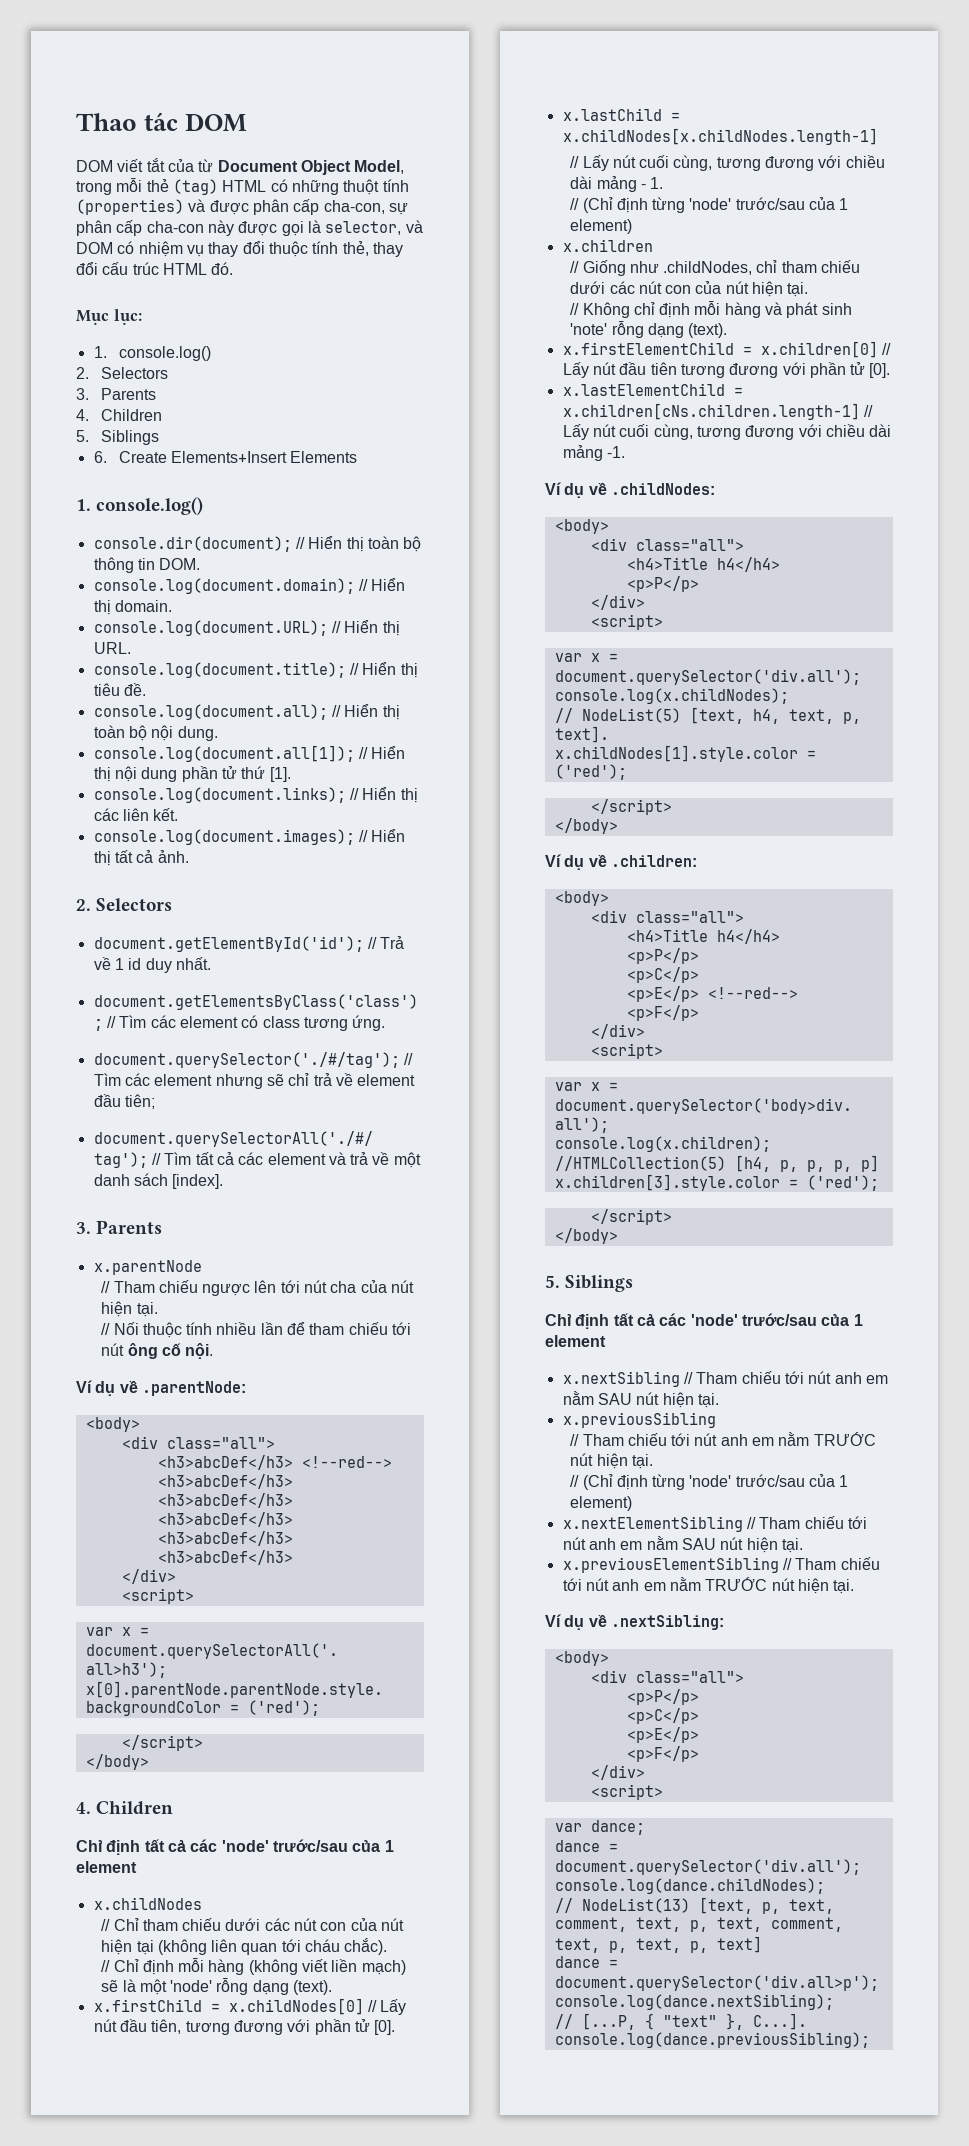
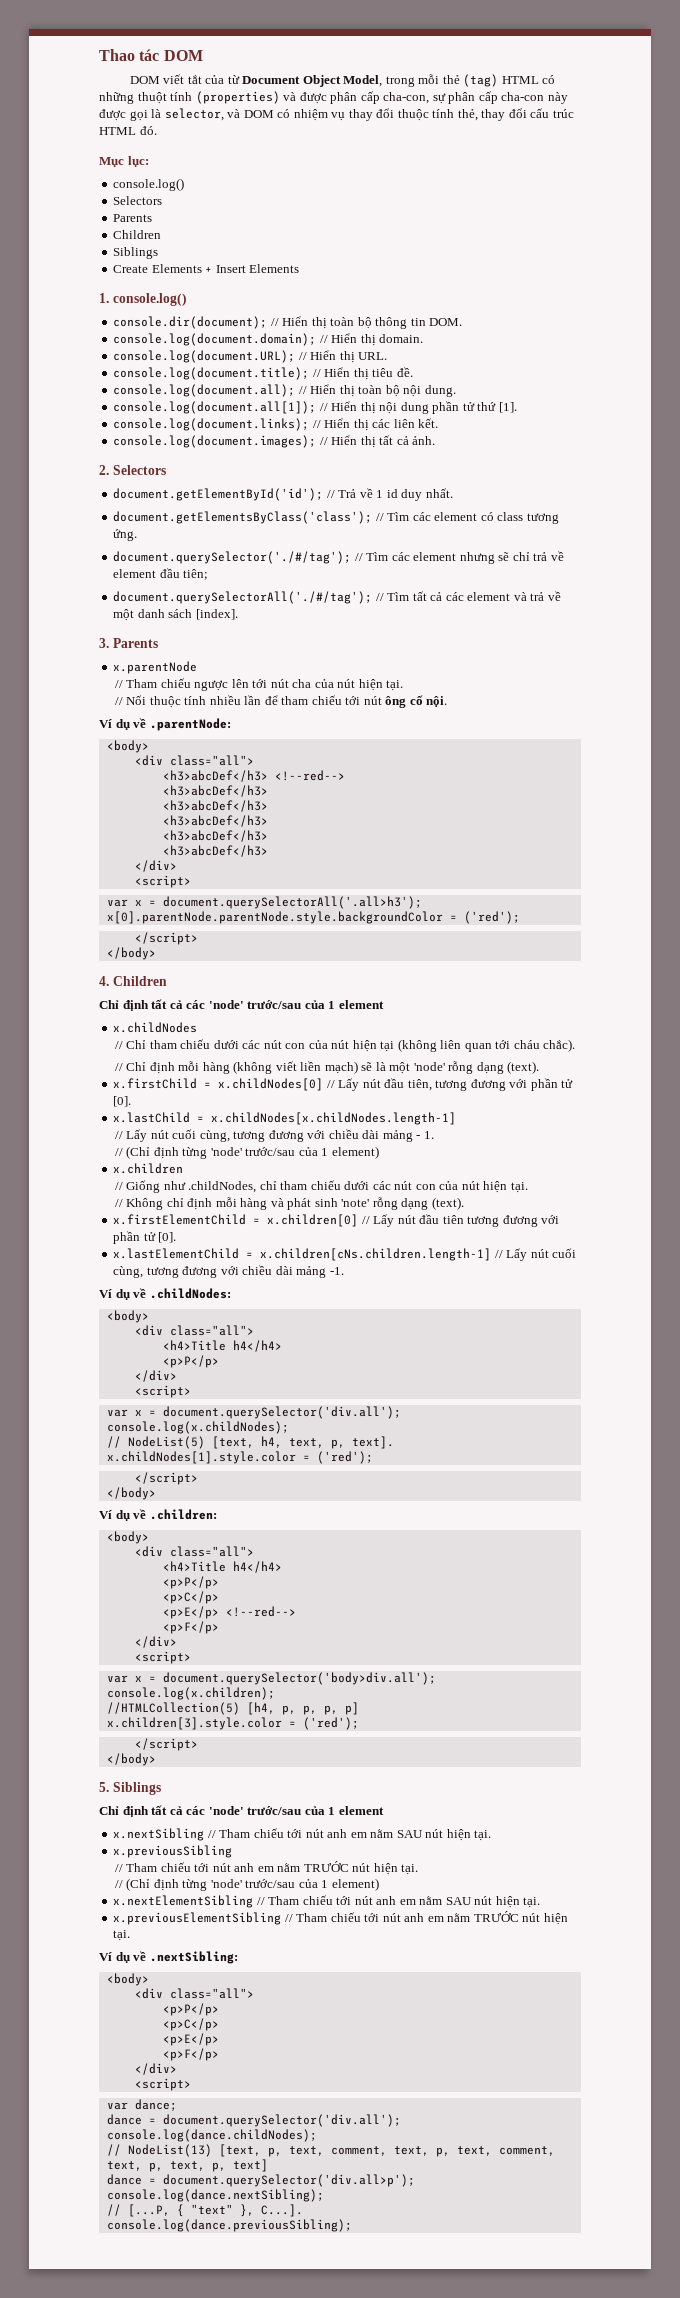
[93,346,211,361] [76,367,169,379] [76,388,157,400] [76,409,163,421] [76,430,160,445] [93,451,288,463] 1. console.log() // 2. Selectors // 3. Parents // 4. Children // 5. Siblings // 6. Create Elements+Insert -> [113,178,185,191] [113,196,163,205] [113,214,153,222] [113,230,162,239] [113,247,159,259] [113,264,246,273] console.log() // Selectors // Parents // Children // Siblings // Create Elements + Insert

